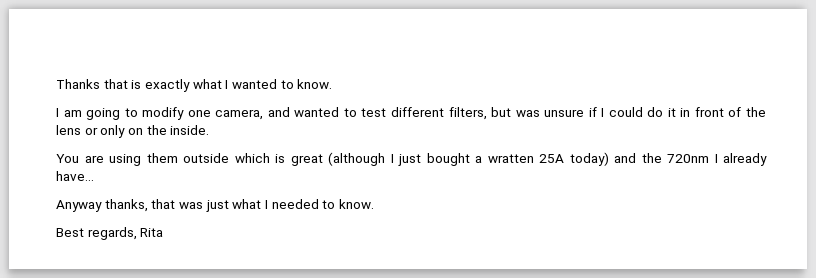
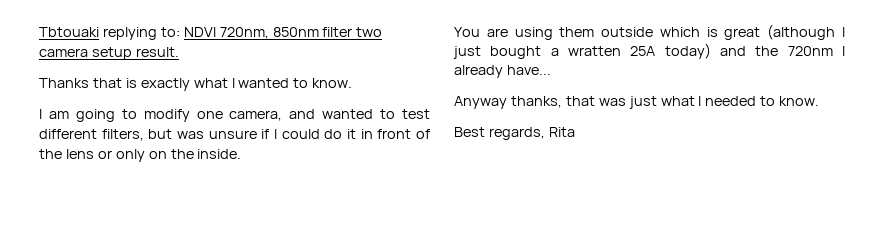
(56, 84) none -> [39,27,383,40] [39,47,179,60] Tbtouaki replying to: NDVI 720nm, 850nm filter two camera setup result. //

